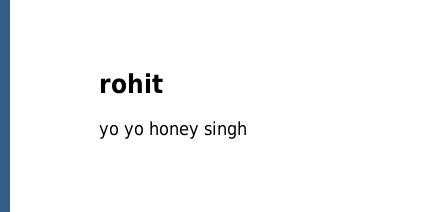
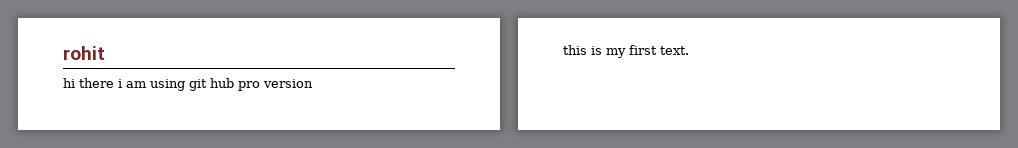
[99,121,247,139] yo yo honey singh -> [63,78,313,91] [563,45,689,58] hi there i am using git hub pro version // this is my first text.

